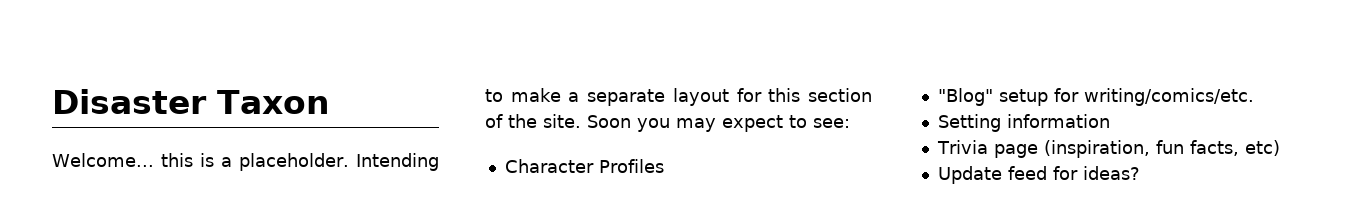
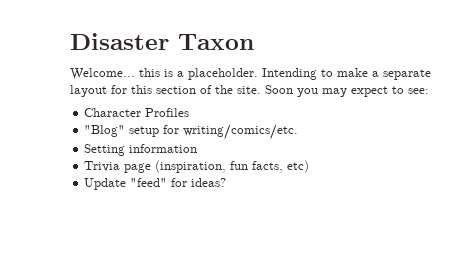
[1007,166,1047,180] feed -> [130,178,168,187] "feed"

